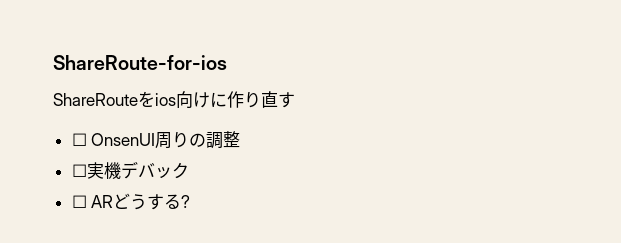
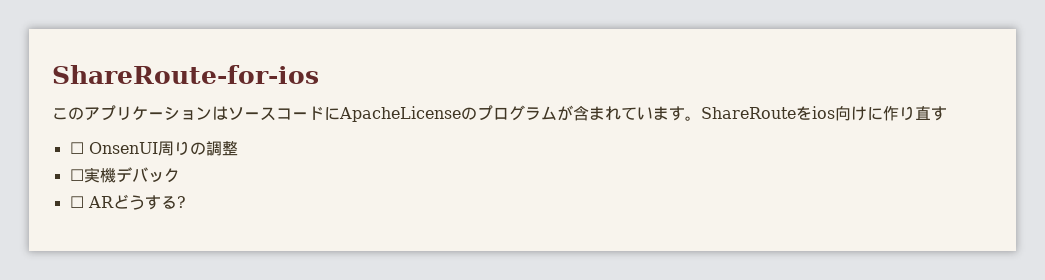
(227, 62) none -> [52,105,701,122] このアプリケーションはソースコードにApacheLicenseのプログラムが含まれています。

